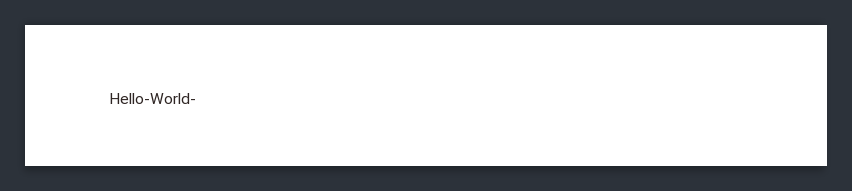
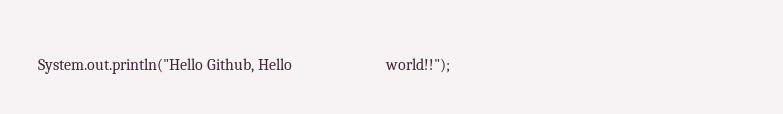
[109,93,196,104] Hello-World- -> [38,58,450,74] System.out.println("Hello Github, Hello world!!");

